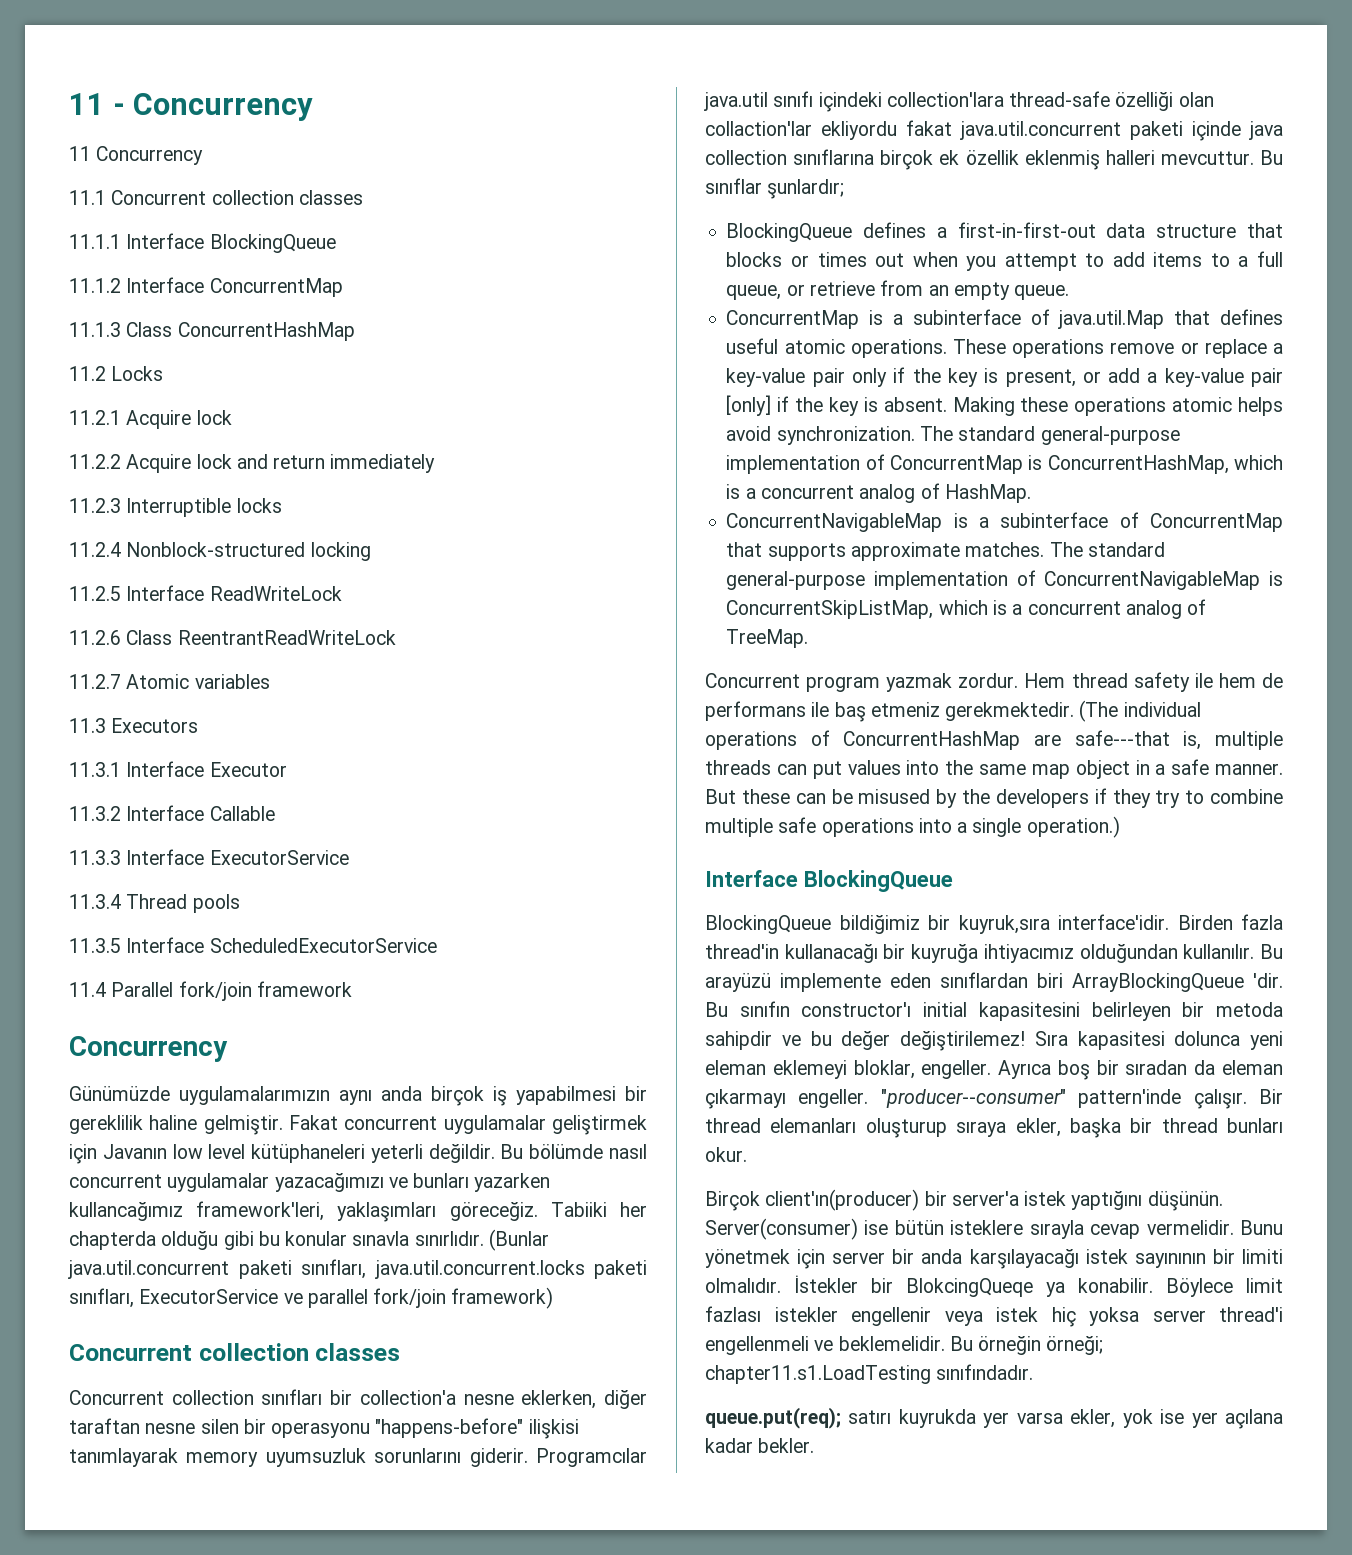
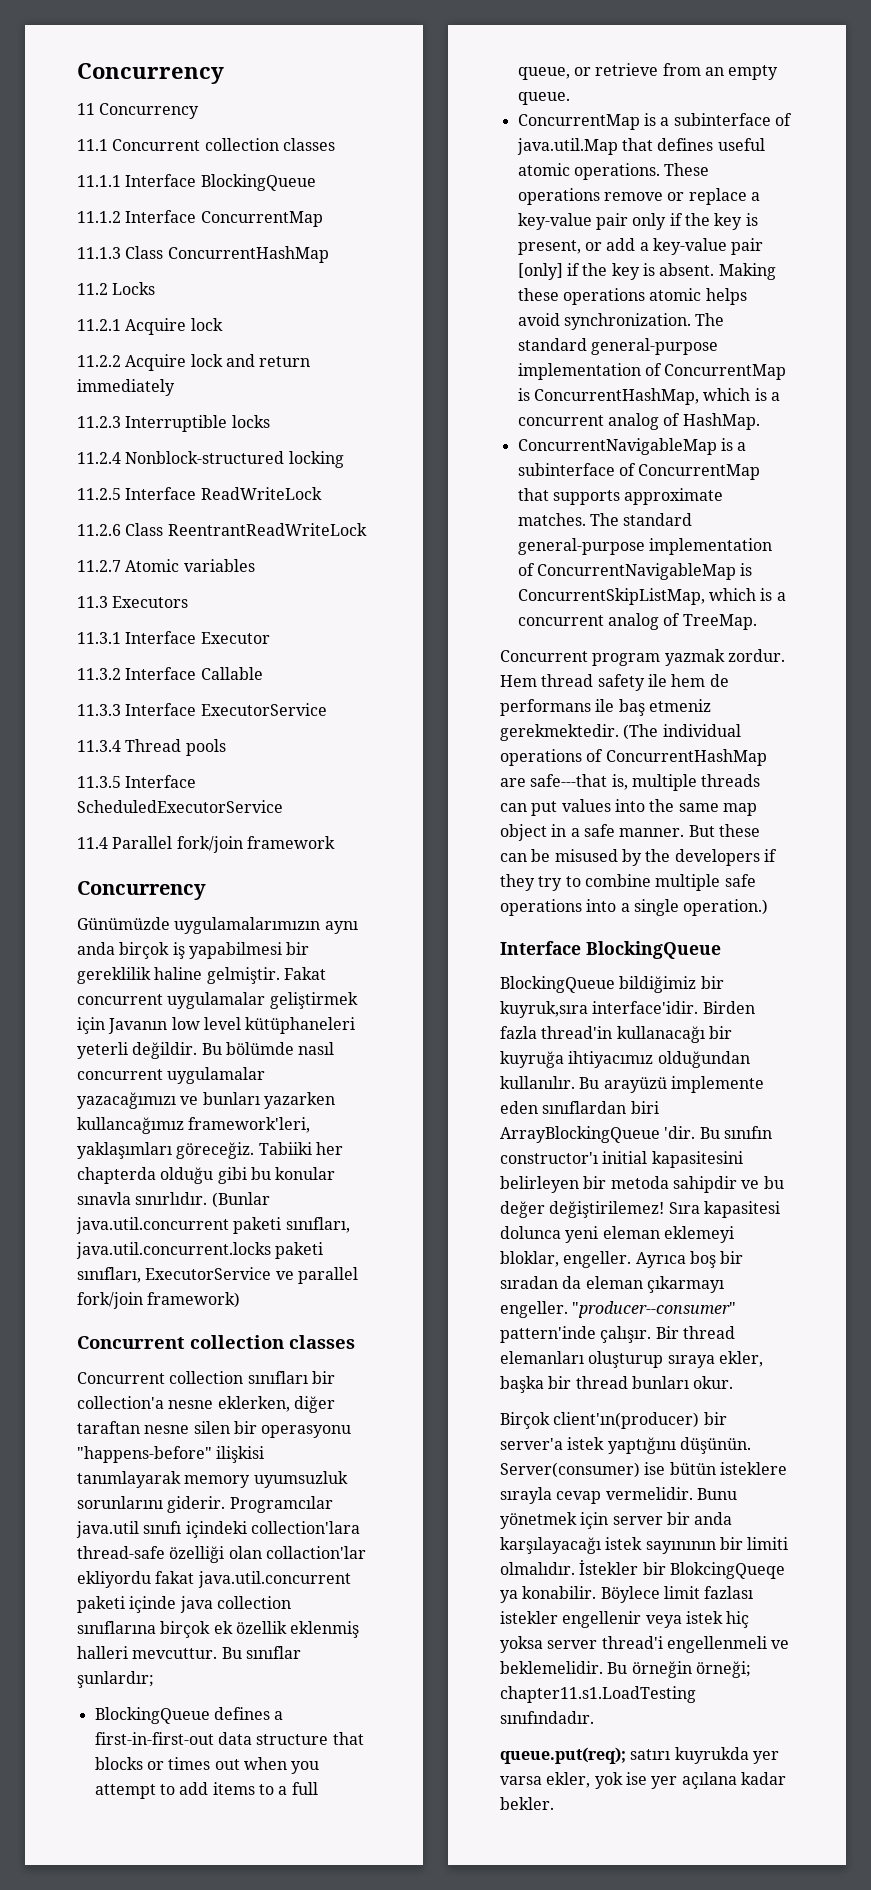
[69,93,126,115] 11 - -> (77, 73) none

